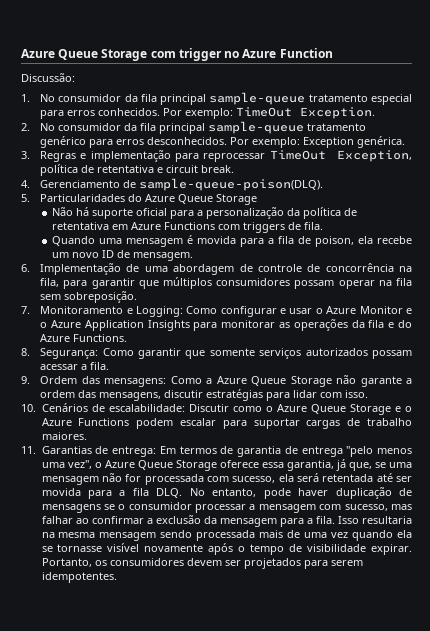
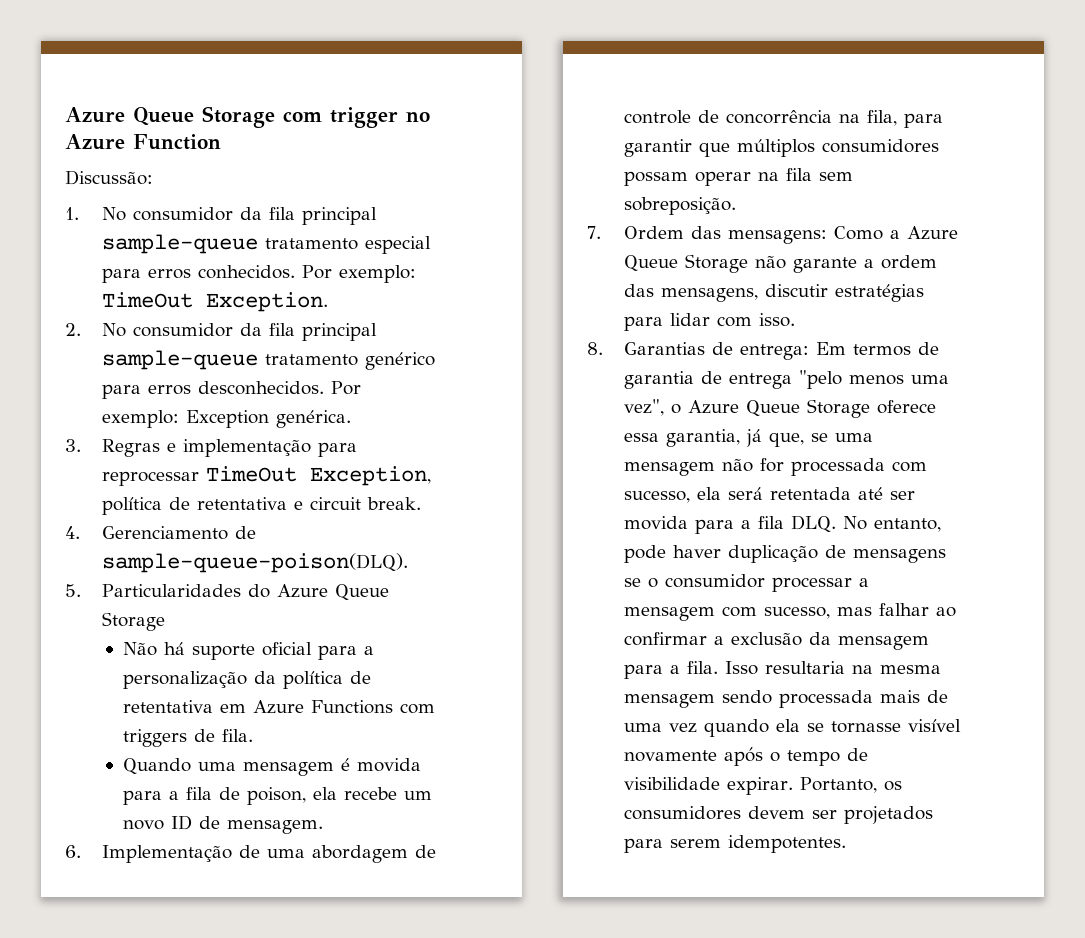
[40,306,412,317] [40,319,412,331] [40,334,128,342] [21,348,412,359] [40,362,110,370] [21,376,30,384] Monitoramento e Logging: Como configurar e usar o Azure Monitor e o Azure Application Insights para monitorar as operações da fila e do Azure Functions. // 8. Segurança: Como garantir que somente serviços autorizados possam acessar a fila. // 9. -> (601, 232) none
[21,403,413,415] [41,418,412,429] [41,432,87,440] [21,446,36,454] 10. Cenários de escalabilidade: Discutir como o Azure Queue Storage e o Azure Functions podem escalar para suportar cargas de trabalho maiores. // 11. -> [587,342,603,355] 8.

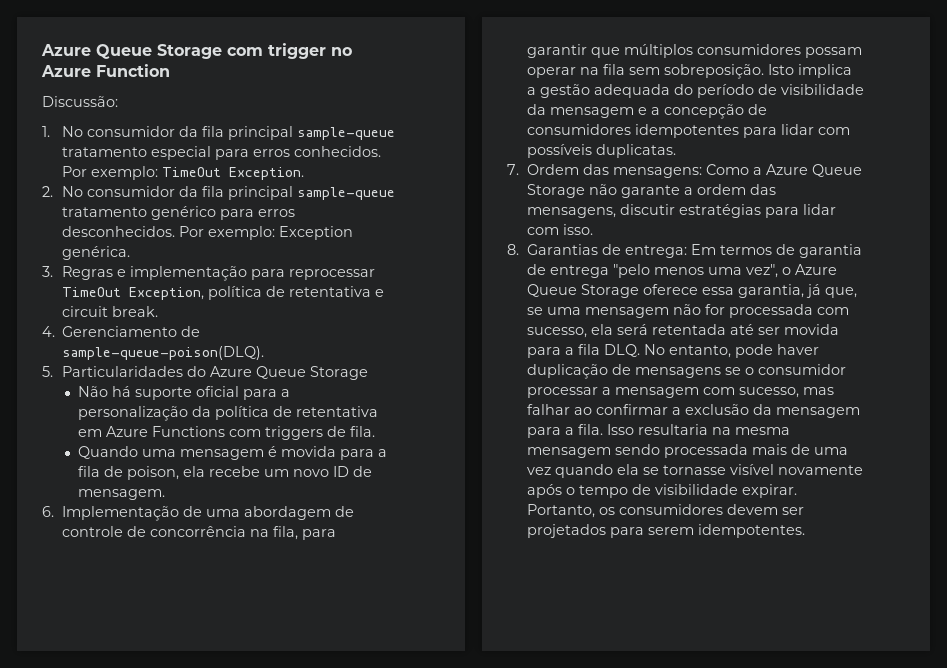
(737, 206) none -> [768,64,853,78] [527,84,865,98] [527,104,768,119] [527,124,851,138] [527,144,677,158] Isto implica a gestão adequada do período de visibilidade da mensagem e a concepção de consumidores idempotentes para lidar com possíveis duplicatas.

